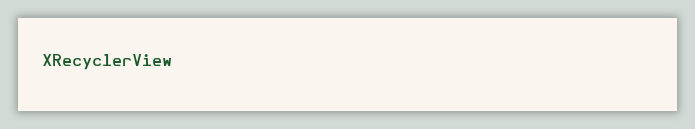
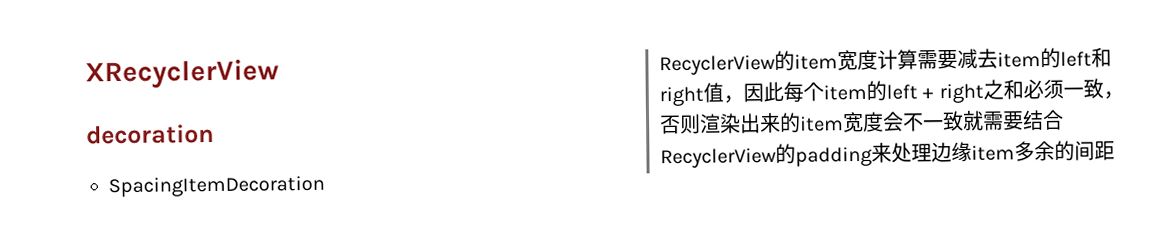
(172, 62) none -> [86,123,215,145] [108,175,325,198] [659,47,1113,76] [659,78,1124,107] [659,109,1065,135] [660,140,1116,169] // decoration // SpacingItemDecoration // RecyclerView的item宽度计算需要减去item的left和right值，因此每个item的left + right之和必须一致，否则渲染出来的item宽度会不一致就需要结合RecyclerView的padding来处理边缘item多余的间距

